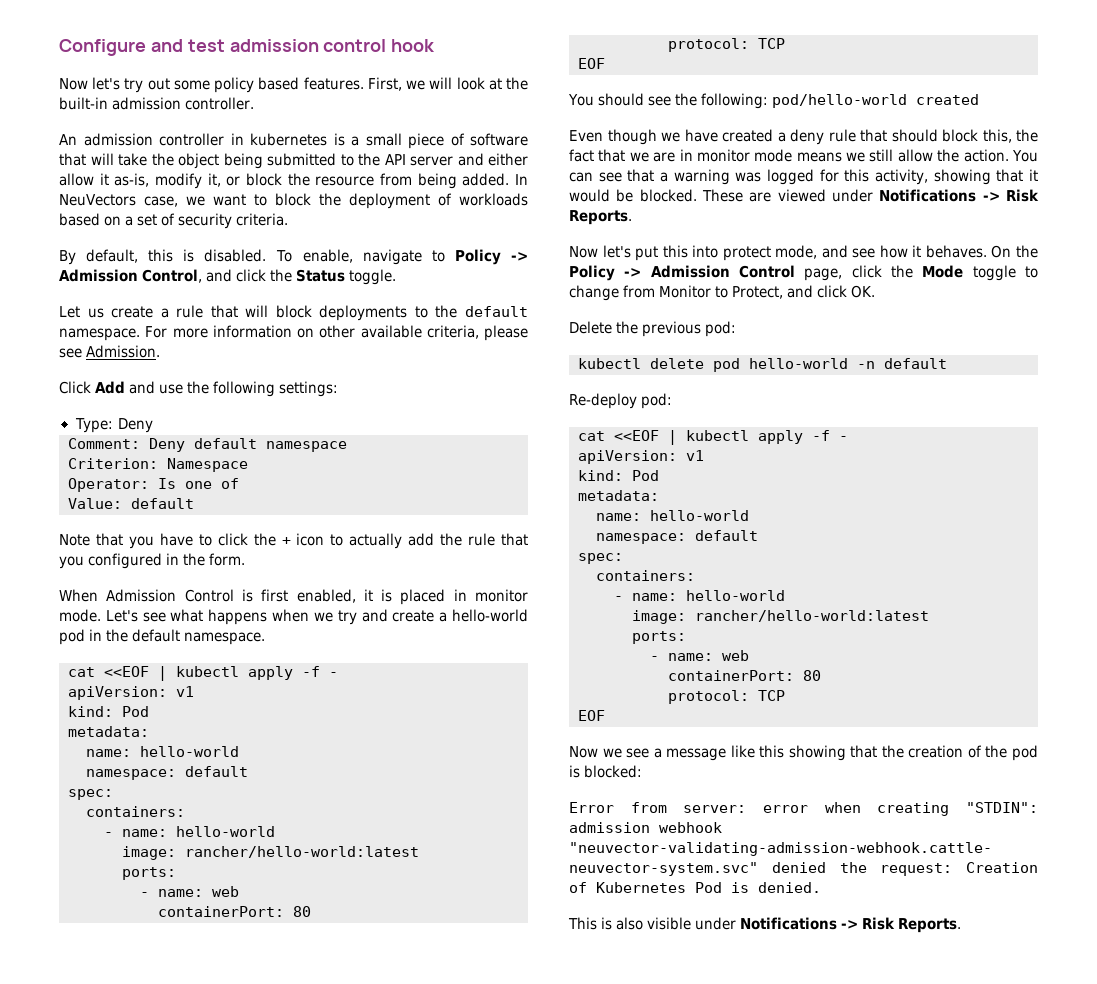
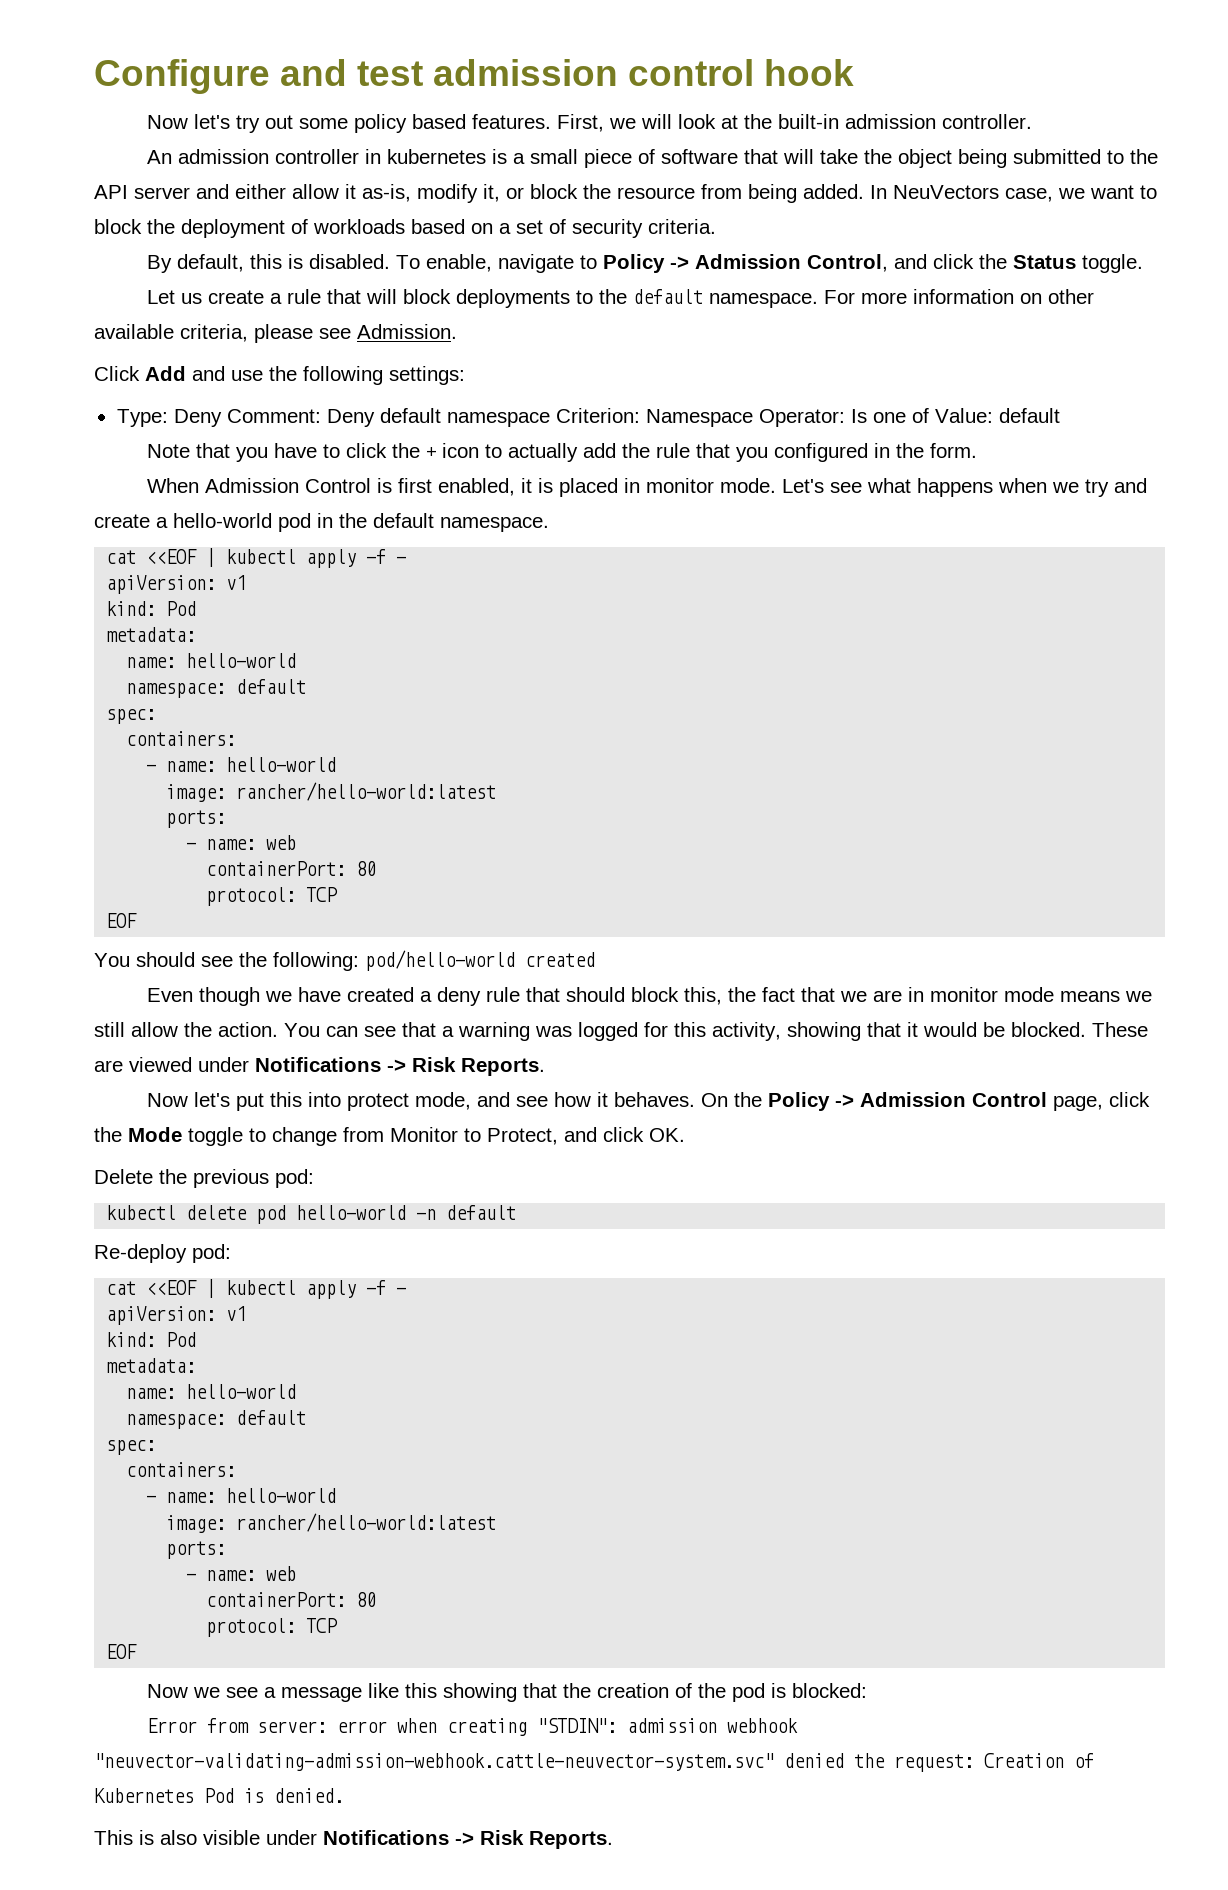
(153, 425) // -> (222, 418) none
(347, 446) // -> (550, 419) none
(248, 465) // -> (753, 418) none
(239, 483) // -> (929, 415) none

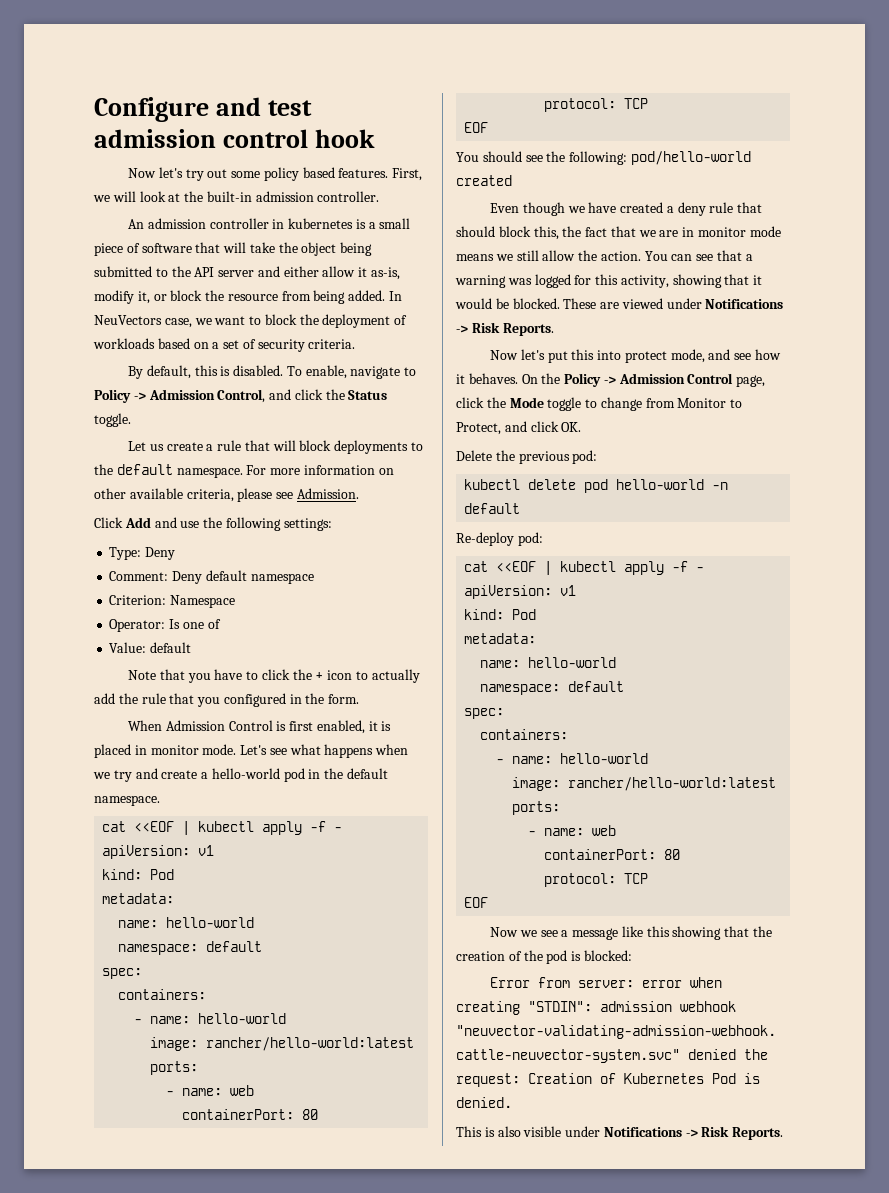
(222, 418) none -> (176, 553) //
(550, 419) none -> (314, 578) //
(753, 418) none -> (236, 601) //
(929, 415) none -> (221, 624) //

